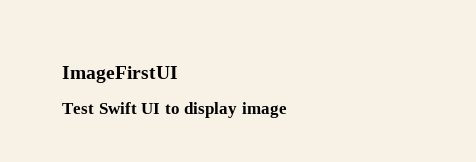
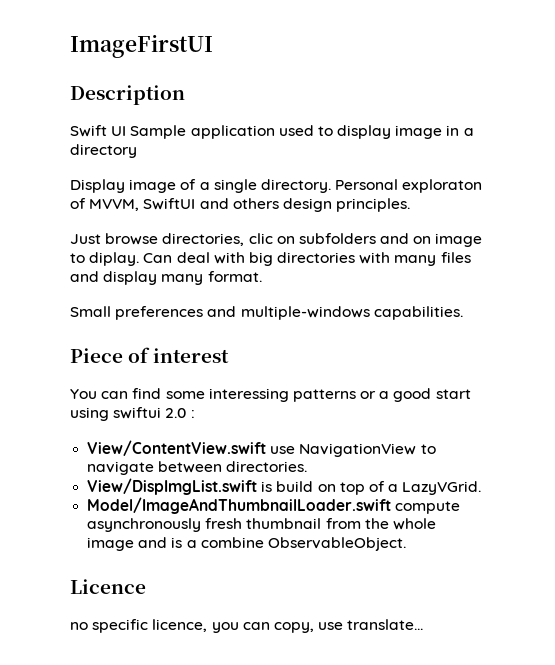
[62,103,94,114] Test -> [70,85,185,105] Description //
[164,102,287,118] to display image -> [130,125,474,139] [70,144,137,158] [70,179,483,193] [70,198,411,212] [70,233,483,247] [70,252,471,266] [70,271,262,285] [70,306,463,320] [70,347,230,363] [70,388,471,402] [70,407,195,421] [87,440,436,457] [87,461,308,475] [87,478,482,495] [87,497,461,514] [87,518,436,532] [87,537,406,551] [70,579,146,594] [70,619,424,633] Sample application used to display image in a directory // Display image of a single directory. Personal exploraton of MVVM, SwiftUI and others design principles. // Just browse directories, clic on subfolders and on image to diplay. Can deal with big directories with many files and display many format. // Small preferences and multiple-windows capabilities. // Piece of interest // You can find some interessing patterns or a good start using swiftui 2.0 : // View/ContentView.swift use NavigationView to navigate between directories. // View/DispImgList.swift is build on top of a LazyVGrid. // Model/ImageAndThumbnailLoader.swift compute asynchronously fresh thumbnail from the whole image and is a combine ObservableObject. // Licence // no specific licence, you can copy, use translate...

